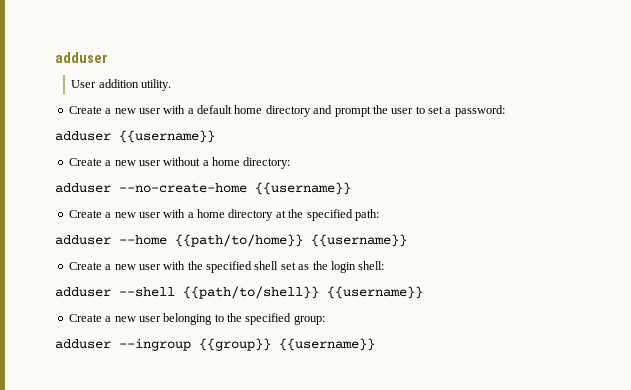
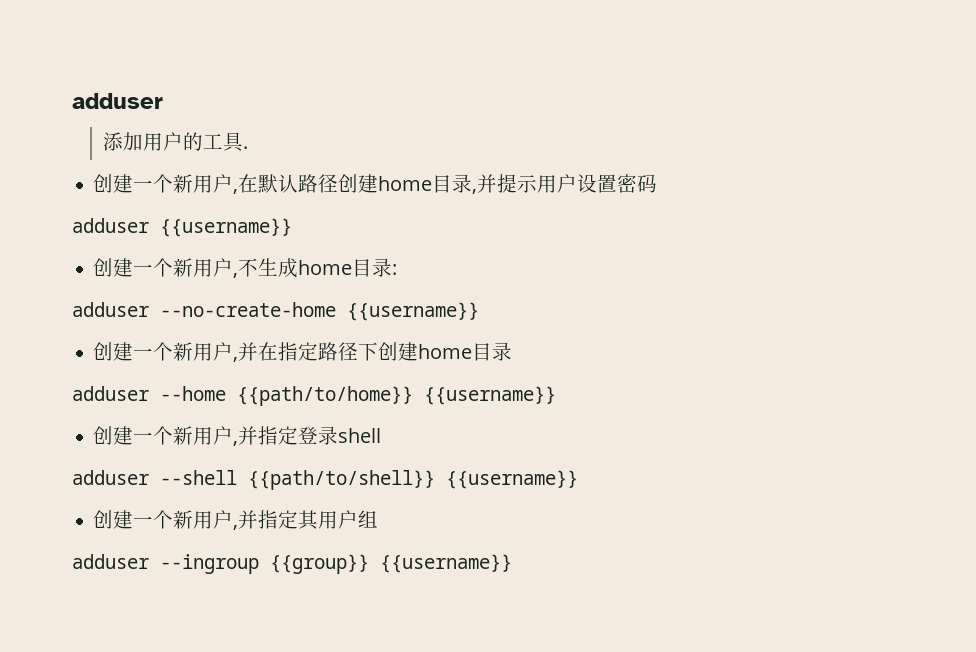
[71,79,172,91] [68,105,505,117] [55,130,215,143] [68,157,291,169] [55,182,351,195] [68,209,379,221] [55,234,407,247] [68,261,385,273] [55,286,423,299] [68,313,325,325] User addition utility. // Create a new user with a default home directory and prompt the user to set a password: // adduser {{username}} // Create a new user without a home directory: // adduser --no-create-home {{username}} // Create a new user with a home directory at the specified path: // adduser --home {{path/to/home}} {{username}} // Create a new user with the specified shell set as the login shell: // adduser --shell {{path/to/shell}} {{username}} // Create a new user belonging to the specified group: -> [103,132,249,152] [93,174,658,194] [72,218,292,237] [93,258,398,278] [72,302,479,321] [93,342,513,362] [72,386,556,406] [93,426,382,446] [72,470,578,490] [93,510,379,530] 添加用户的工具. // 创建一个新用户,在默认路径创建home目录,并提示用户设置密码 // adduser {{username}} // 创建一个新用户,不生成home目录: // adduser --no-create-home {{username}} // 创建一个新用户,并在指定路径下创建home目录 // adduser --home {{path/to/home}} {{username}} // 创建一个新用户,并指定登录shell // adduser --shell {{path/to/shell}} {{username}} // 创建一个新用户,并指定其用户组

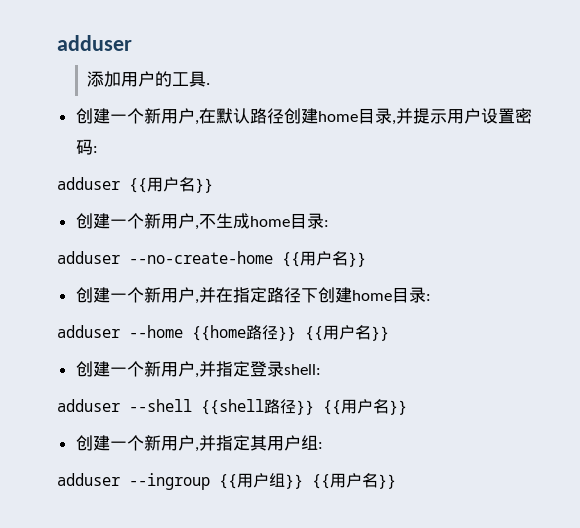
[72,218,292,237] // adduser {{username}} -> [92,146,98,153] [57,177,213,193] : // adduser {{用户名}}
[347,302,479,321] {{username}} -> [282,251,366,267] {{用户名}}
(513, 351) none -> [425,294,431,301] :
[237,386,556,406] {{path/to/home}} {{username}} -> [192,325,389,341] {{home路径}} {{用户名}}
[338,428,382,443] shell -> [283,364,321,375] shell:
[248,470,578,490] {{path/to/shell}} {{username}} -> [201,399,407,415] {{shell路径}} {{用户名}}
(379, 519) none -> [317,442,323,449] :
[270,554,512,574] {{group}} {{username}} -> [219,473,396,489] {{用户组}} {{用户名}}

